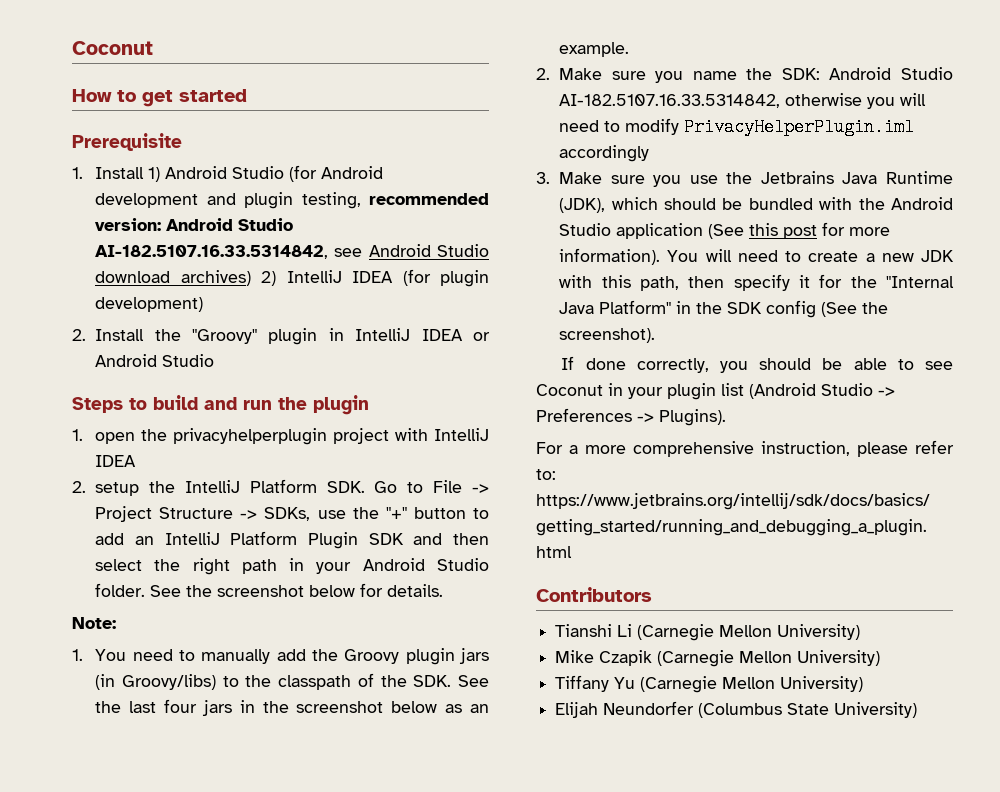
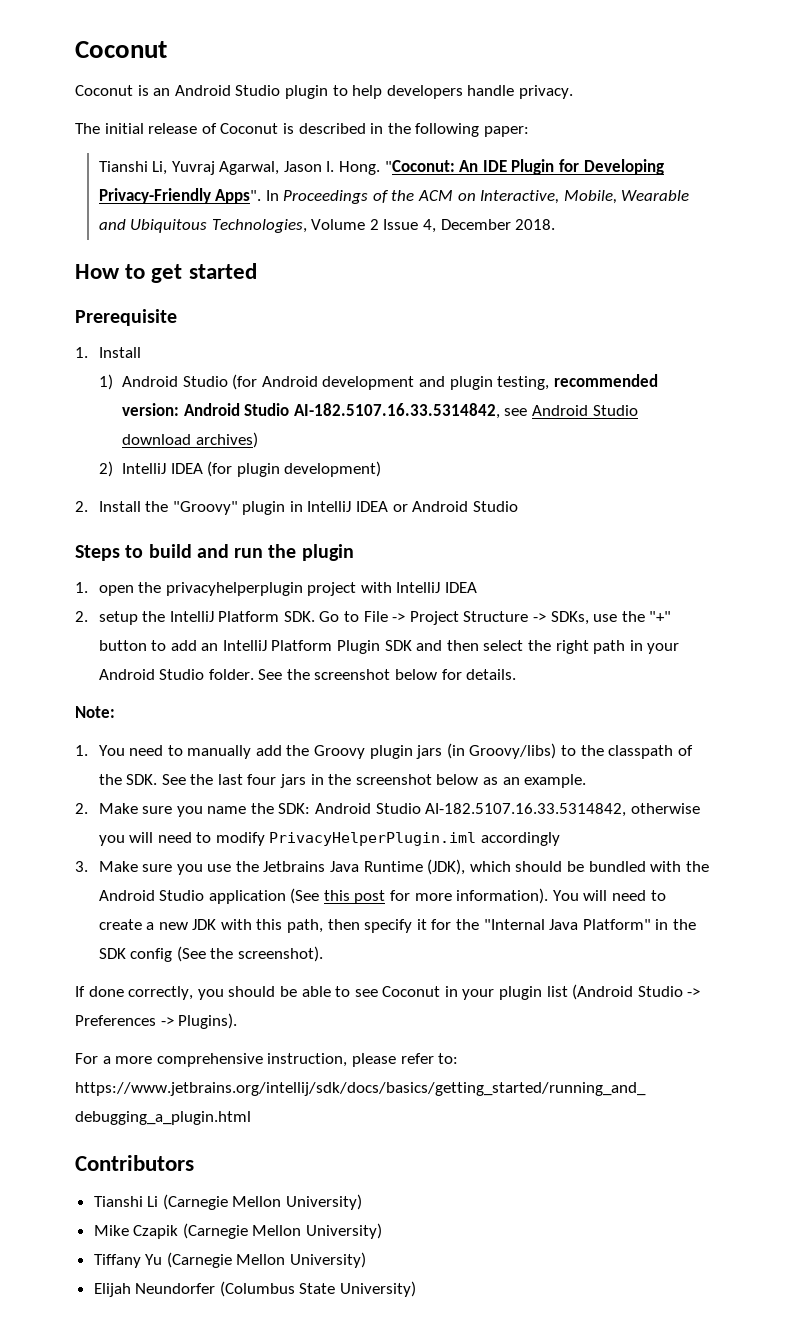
[72,41,153,55] Coconut -> [75,41,167,58] [75,85,573,99] [75,123,529,137] [98,159,664,175] [98,188,690,204] [98,219,556,233] Coconut // Coconut is an Android Studio plugin to help developers handle privacy. // The initial release of Coconut is described in the following paper: // Tianshi Li, Yuvraj Agarwal, Jason I. Hong. "Coconut: An IDE Plugin for Developing Privacy-Friendly Apps". In Proceedings of the ACM on Interactive, Mobile, Wearable and Ubiquitous Technologies, Volume 2 Issue 4, December 2018.
(145, 173) none -> (141, 352) //
(251, 278) none -> (258, 440) //

